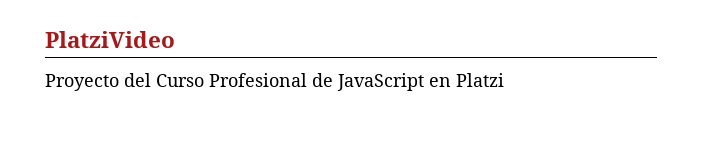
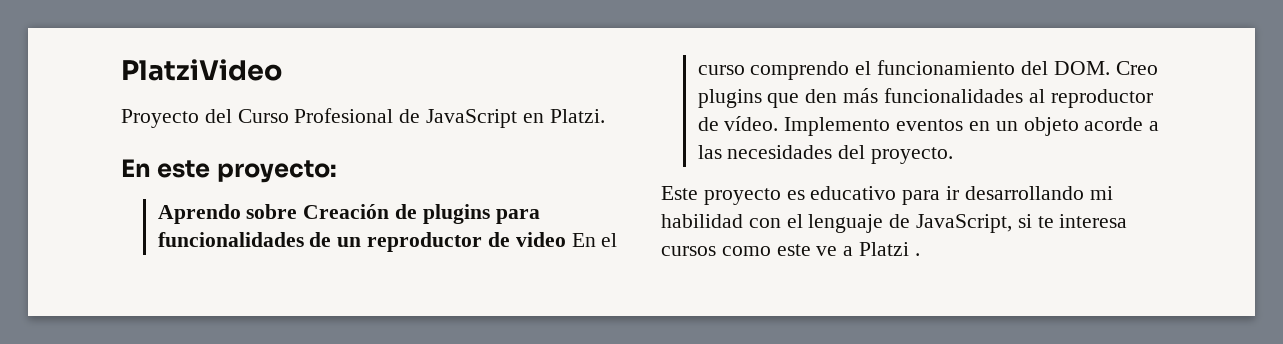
[456,73,504,87] Platzi -> [549,109,605,123] [121,159,337,183] [157,204,540,224] [157,232,618,252] [697,60,1158,80] [697,88,1153,108] [697,116,1160,136] [697,145,954,164] [661,186,1113,205] [661,214,1128,233] [661,242,920,256] Platzi. // En este proyecto: // Aprendo sobre Creación de plugins para funcionalidades de un reproductor de video En el curso comprendo el funcionamiento del DOM. Creo plugins que den más funcionalidades al reproductor de vídeo. Implemento eventos en un objeto acorde a las necesidades del proyecto. // Este proyecto es educativo para ir desarrollando mi habilidad con el lenguaje de JavaScript, si te interesa cursos como este ve a Platzi .

